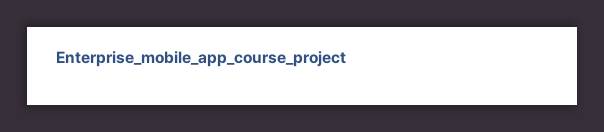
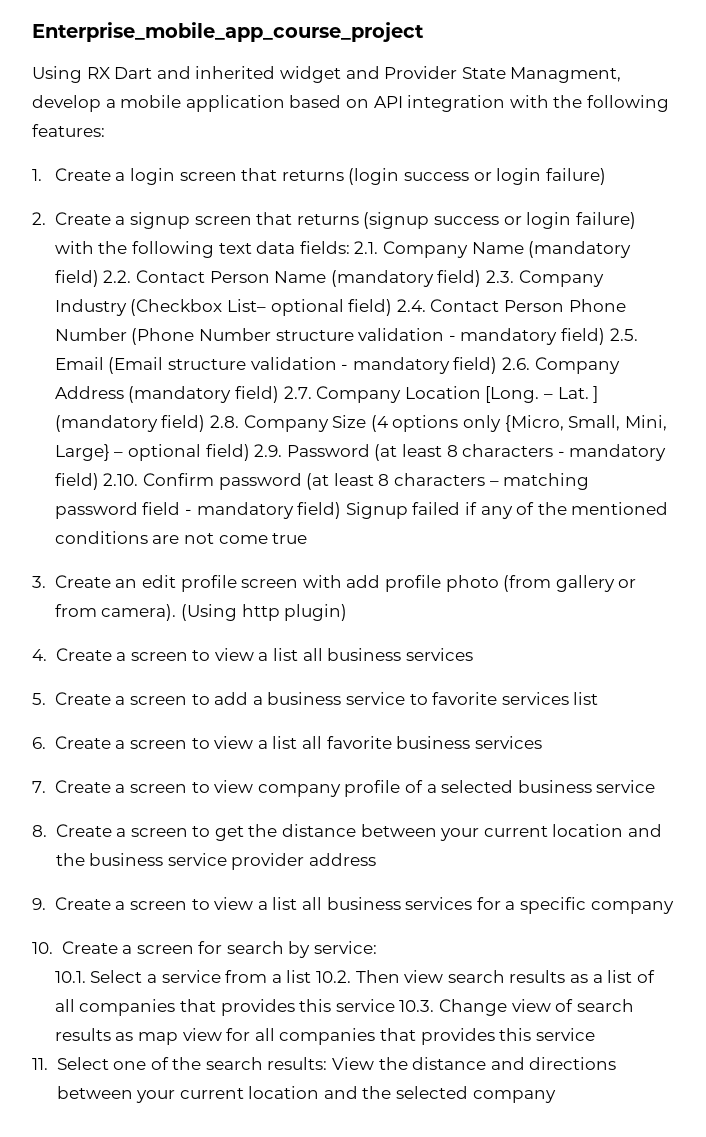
(346, 59) none -> [32,66,622,83] [32,95,669,112] [32,124,105,137] [32,168,606,185] [32,212,636,229] [54,241,632,258] [54,270,604,287] [54,299,626,316] [54,328,638,345] [54,357,620,374] [54,386,599,403] [54,415,667,432] [54,444,667,461] [54,473,590,490] [54,502,669,519] [54,531,308,544] [32,575,637,592] [54,604,348,621] [32,648,473,661] [32,692,599,705] [32,736,542,749] [32,780,656,797] [32,824,662,841] [55,853,376,870] [32,897,674,914] [32,941,378,958] [54,970,655,983] [54,999,634,1016] [54,1028,595,1045] [32,1057,617,1070] [56,1086,556,1103] // Using RX Dart and inherited widget and Provider State Managment, develop a mobile application based on API integration with the following features: // 1. Create a login screen that returns (login success or login failure) // 2. Create a signup screen that returns (signup success or login failure) with the following text data fields: 2.1. Company Name (mandatory field) 2.2. Contact Person Name (mandatory field) 2.3. Company Industry (Checkbox List– optional field) 2.4. Contact Person Phone Number (Phone Number structure validation - mandatory field) 2.5. Email (Email structure validation - mandatory field) 2.6. Company Address (mandatory field) 2.7. Company Location [Long. – Lat. ] (mandatory field) 2.8. Company Size (4 options only {Micro, Small, Mini, Large} – optional field) 2.9. Password (at least 8 characters - mandatory field) 2.10. Confirm password (at least 8 characters – matching password field - mandatory field) Signup failed if any of the mentioned conditions are not come true // 3. Create an edit profile screen with add profile photo (from gallery or from camera). (Using http plugin) // 4. Create a screen to view a list all business services // 5. Create a screen to add a business service to favorite services list // 6. Create a screen to view a list all favorite business services // 7. Create a screen to view company profile of a selected business service // 8. Create a screen to get the distance between your current location and the business service provider address // 9. Create a screen to view a list all business services for a specific company // 10. Create a screen for search by service: // 10.1. Select a service from a list 10.2. Then view search results as a list of all companies that provides this service 10.3. Change view of search results as map view for all companies that provides this service // 11. Select one of the search results: View the distance and directions between your current location and the selected company

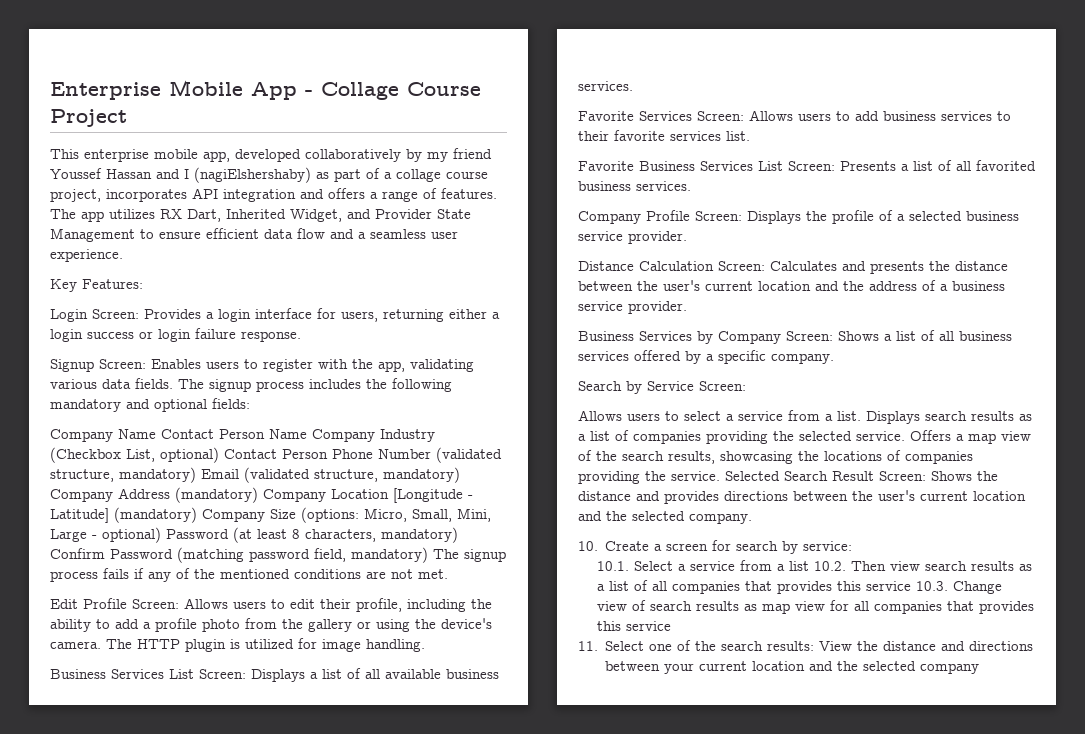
[32,22,424,42] [32,66,622,83] [32,95,669,112] [32,124,105,137] [32,168,606,185] [32,212,636,229] [54,241,296,258] Enterprise_mobile_app_course_project // Using RX Dart and inherited widget and Provider State Managment, develop a mobile application based on API integration with the following features: // 1. Create a login screen that returns (login success or login failure) // 2. Create a signup screen that returns (signup success or login failure) with the following text data -> [50,80,481,100] [50,109,127,127] [50,148,492,162] [50,167,488,183] [50,188,497,202] [50,209,471,222] [50,228,458,242] [50,249,123,262] [50,279,143,292] [50,308,500,322] [50,328,301,342] [50,359,474,372] [50,378,452,392] [50,399,207,412] Enterprise Mobile App - Collage Course Project // This enterprise mobile app, developed collaboratively by my friend Youssef Hassan and I (nagiElshershaby) as part of a collage course project, incorporates API integration and offers a range of features. The app utilizes RX Dart, Inherited Widget, and Provider State Management to ensure efficient data flow and a seamless user experience. // Key Features: // Login Screen: Provides a login interface for users, returning either a login success or login failure response. // Signup Screen: Enables users to register with the app, validating various data fields. The signup process includes the following mandatory and optional
[354,241,379,254] 2.1. -> (250, 403) //
[528,241,632,258] [54,270,604,287] [54,299,626,316] [54,328,638,345] [54,357,620,374] [54,386,599,403] [54,415,667,432] [54,444,667,461] [54,473,590,490] [54,502,461,519] (mandatory field) 2.2. Contact Person Name (mandatory field) 2.3. Company Industry (Checkbox List– optional field) 2.4. Contact Person Phone Number (Phone Number structure validation - mandatory field) 2.5. Email (Email structure validation - mandatory field) 2.6. Company Address (mandatory field) 2.7. Company Location [Long. – Lat. ] (mandatory field) 2.8. Company Size (4 options only {Micro, Small, Mini, Large} – optional field) 2.9. Password (at least 8 characters - mandatory field) 2.10. Confirm password (at least 8 characters – matching password field - mandatory field) Signup failed -> [161,429,435,442] [50,447,502,463] [50,467,460,483] [50,487,473,503] [50,507,491,523] [50,527,458,543] [50,547,506,563] [50,568,129,582] Contact Person Name Company Industry (Checkbox List, optional) Contact Person Phone Number (validated structure, mandatory) Email (validated structure, mandatory) Company Address (mandatory) Company Location [Longitude - Latitude] (mandatory) Company Size (options: Micro, Small, Mini, Large - optional) Password (at least 8 characters, mandatory) Confirm Password (matching password field, mandatory) The signup process fails
[218,533,308,544] [32,575,637,592] [54,604,348,621] [32,648,473,661] [32,692,599,705] [32,736,542,749] [32,780,341,797] come true // 3. Create an edit profile screen with add profile photo (from gallery or from camera). (Using http plugin) // 4. Create a screen to view a list all business services // 5. Create a screen to add a business service to favorite services list // 6. Create a screen to view a list all favorite business services // 7. Create a screen to view company -> [418,569,448,579] [50,598,492,612] [50,618,492,632] [50,638,425,652] [50,668,499,682] [578,81,633,91] [578,110,1011,121] [578,130,750,141] [578,160,1036,171] [578,181,691,191] [578,210,827,224] met. // Edit Profile Screen: Allows users to edit their profile, including the ability to add a profile photo from the gallery or using the device's camera. The HTTP plugin is utilized for image handling. // Business Services List Screen: Displays a list of all available business services. // Favorite Services Screen: Allows users to add business services to their favorite services list. // Favorite Business Services List Screen: Presents a list of all favorited business services. // Company Profile Screen: Displays the
[32,824,244,841] // 8. Create a screen to get -> [628,231,687,244] [578,261,924,274] provider. // Distance Calculation Screen: Calculates and presents
[440,824,662,841] [55,853,376,870] [32,897,674,914] your current location and the business service provider address // 9. Create a screen to view a list all business services for a specific company -> [637,280,1005,291] [578,301,687,314] [578,330,1012,344] [578,350,834,364] [578,381,746,394] [578,410,1032,424] [578,430,1031,444] [578,450,973,464] [578,471,998,484] [578,490,1026,504] [578,511,752,524] the user's current location and the address of a business service provider. // Business Services by Company Screen: Shows a list of all business services offered by a specific company. // Search by Service Screen: // Allows users to select a service from a list. Displays search results as a list of companies providing the selected service. Offers a map view of the search results, showcasing the locations of companies providing the service. Selected Search Result Screen: Shows the distance and provides directions between the user's current location and the selected company.

